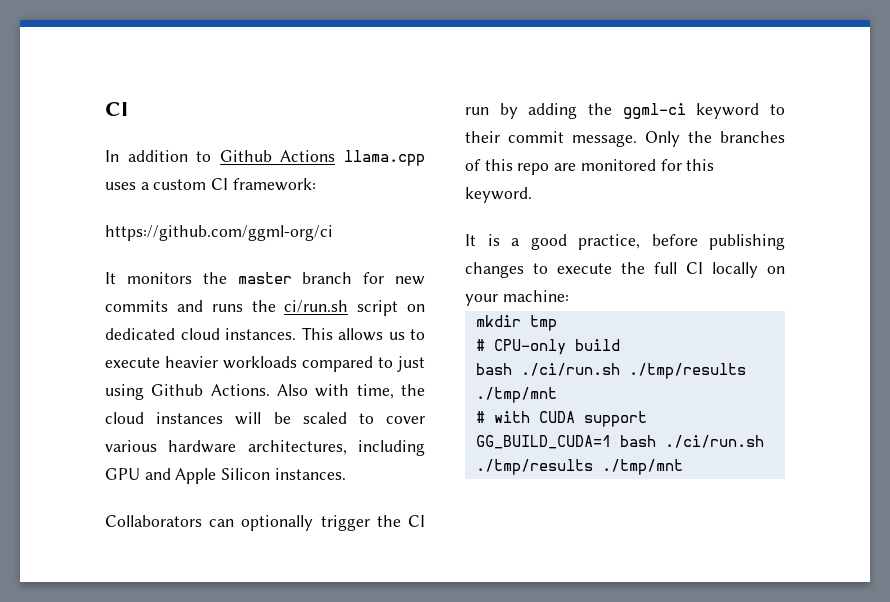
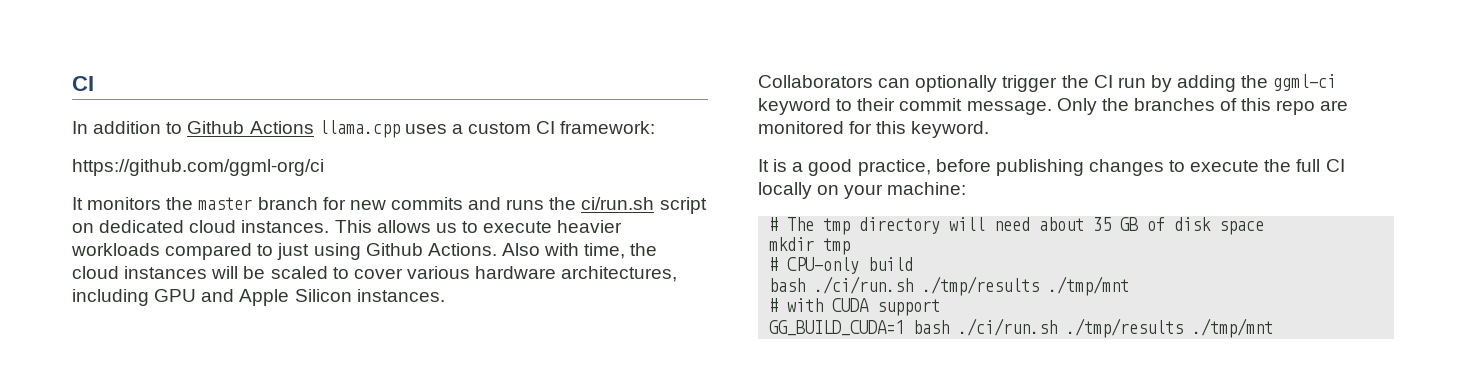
(569, 296) none -> [769,217,1265,235] // # The tmp directory will need about 35 GB of disk space

